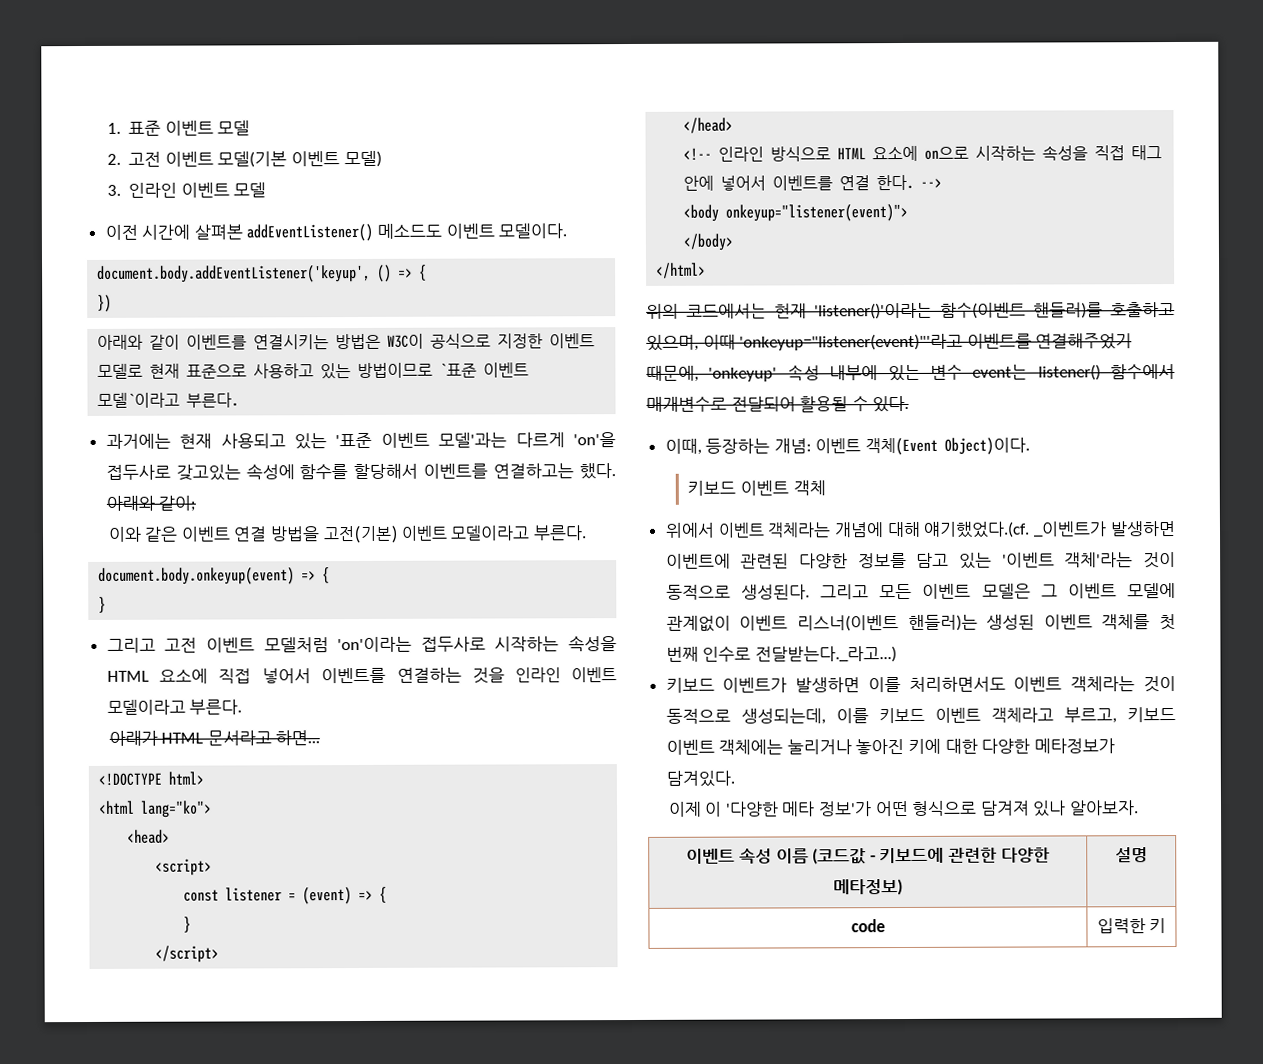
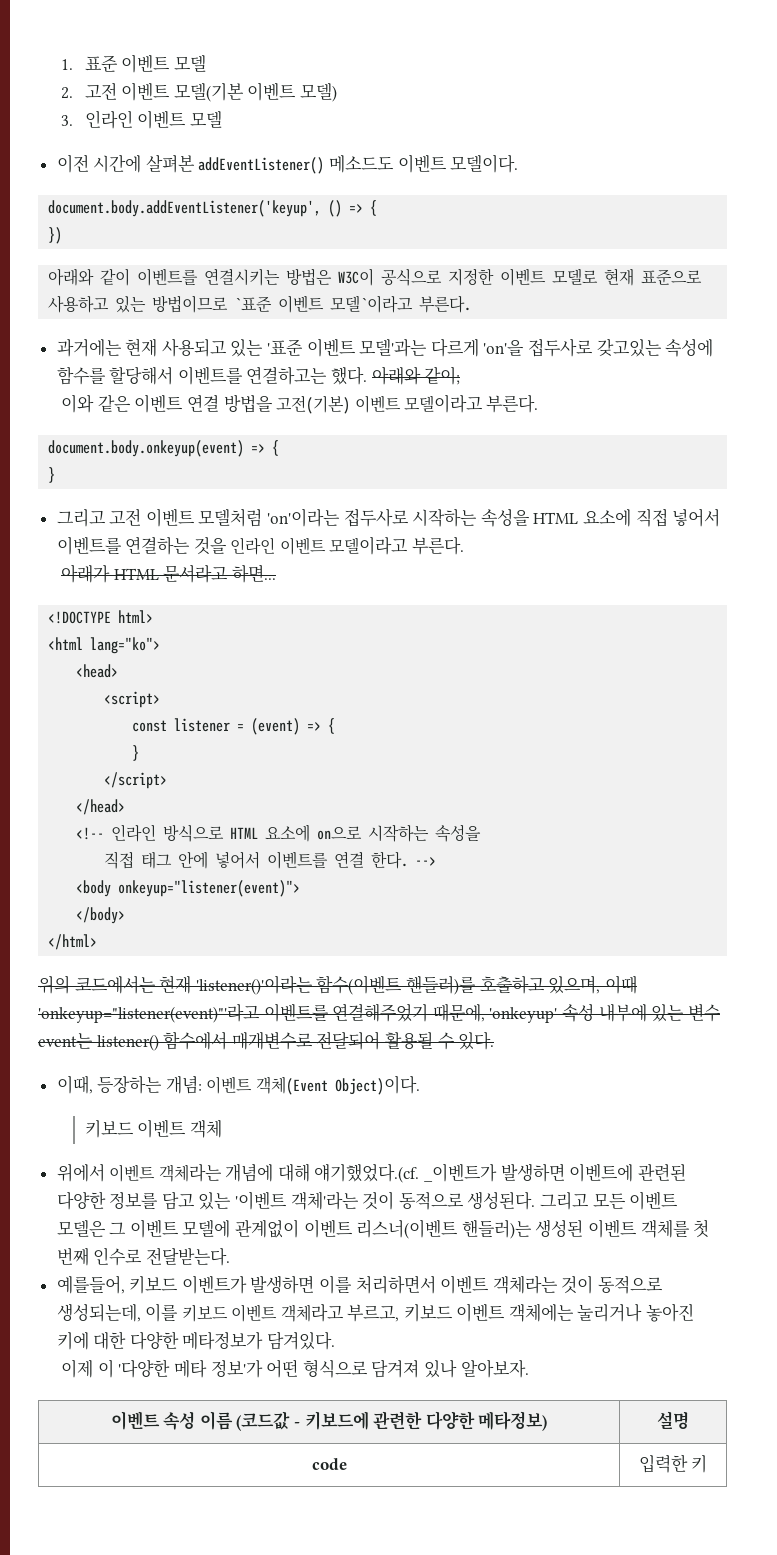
(1089, 153) none -> (482, 833) //
[754,646,897,663] 전달받는다._라고...) // -> [145,1247,230,1266] [56,1275,125,1294] 전달받는다. // 예를들어,
[908,676,1006,692] 처리하면서도 -> [355,1275,436,1294] 처리하면서

